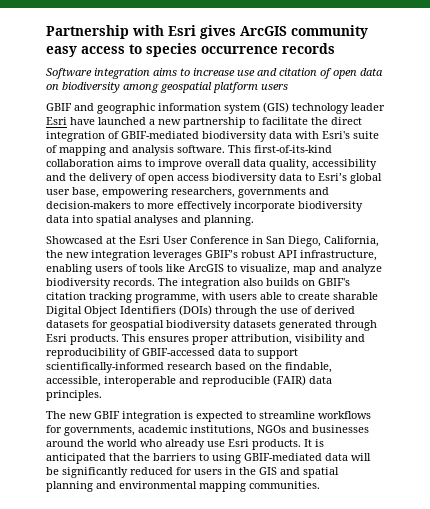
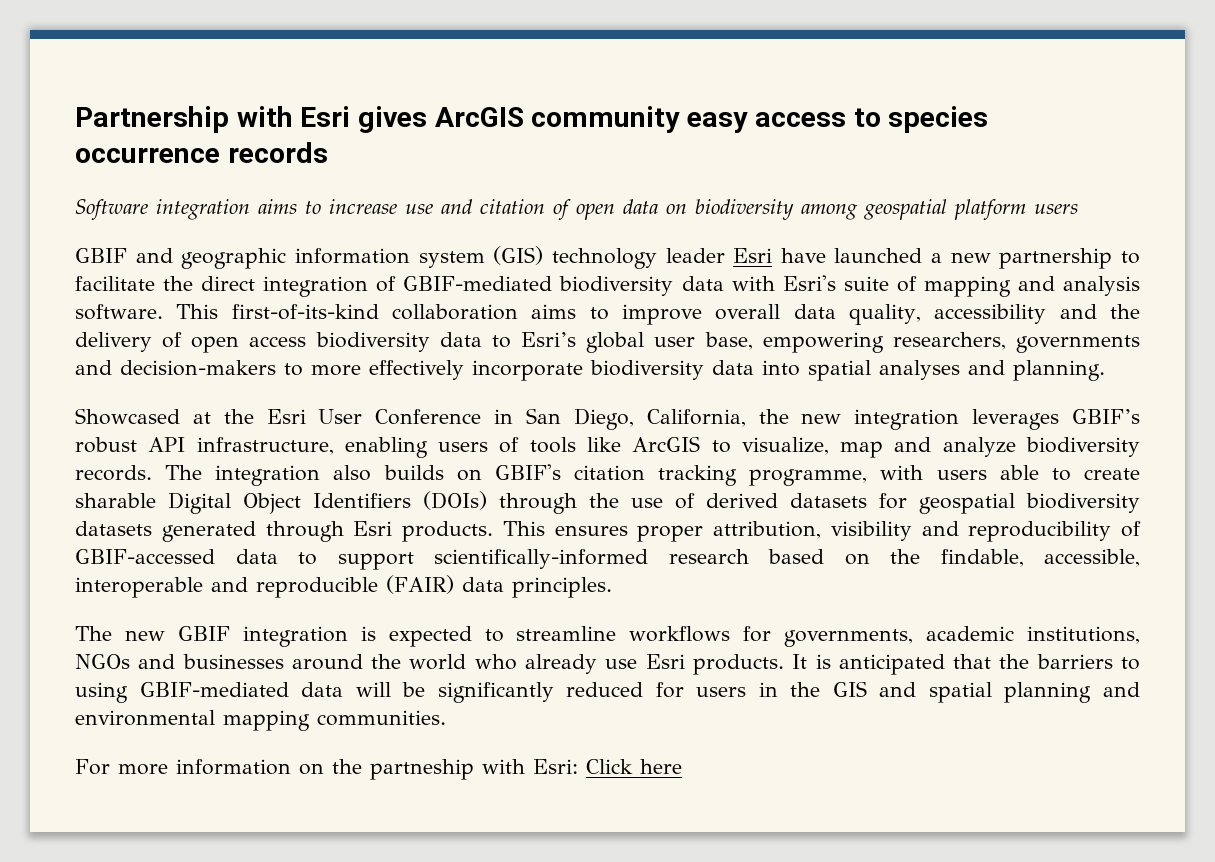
(320, 485) none -> [75,759,682,780] // For more information on the partneship with Esri: Click here

